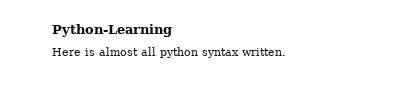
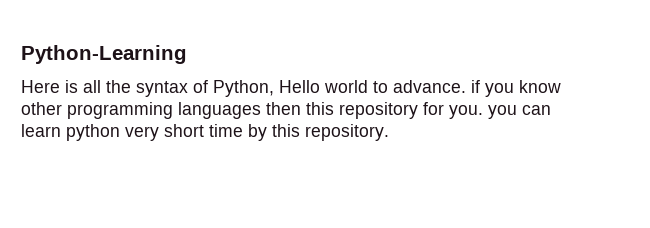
[99,47,286,58] almost all python syntax written. -> [83,80,561,97] [21,102,551,119] [21,124,389,141] all the syntax of Python, Hello world to advance. if you know other programming languages then this repository for you. you can learn python very short time by this repository.

